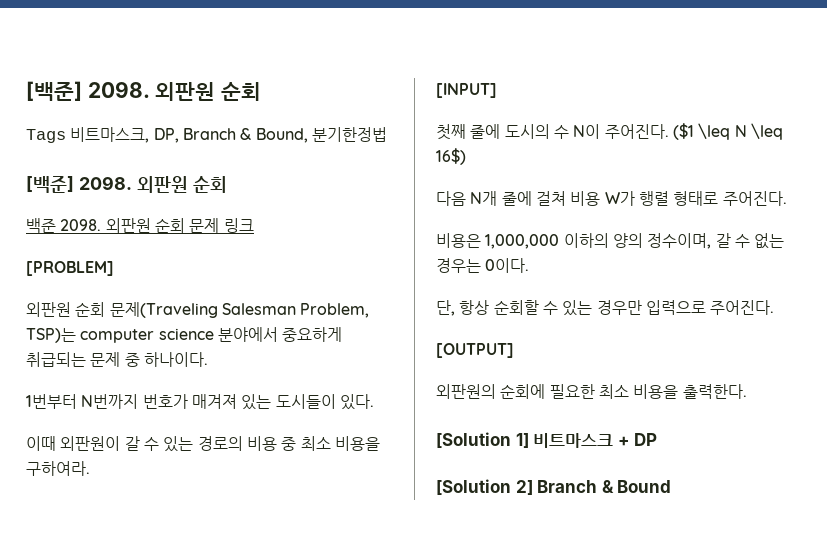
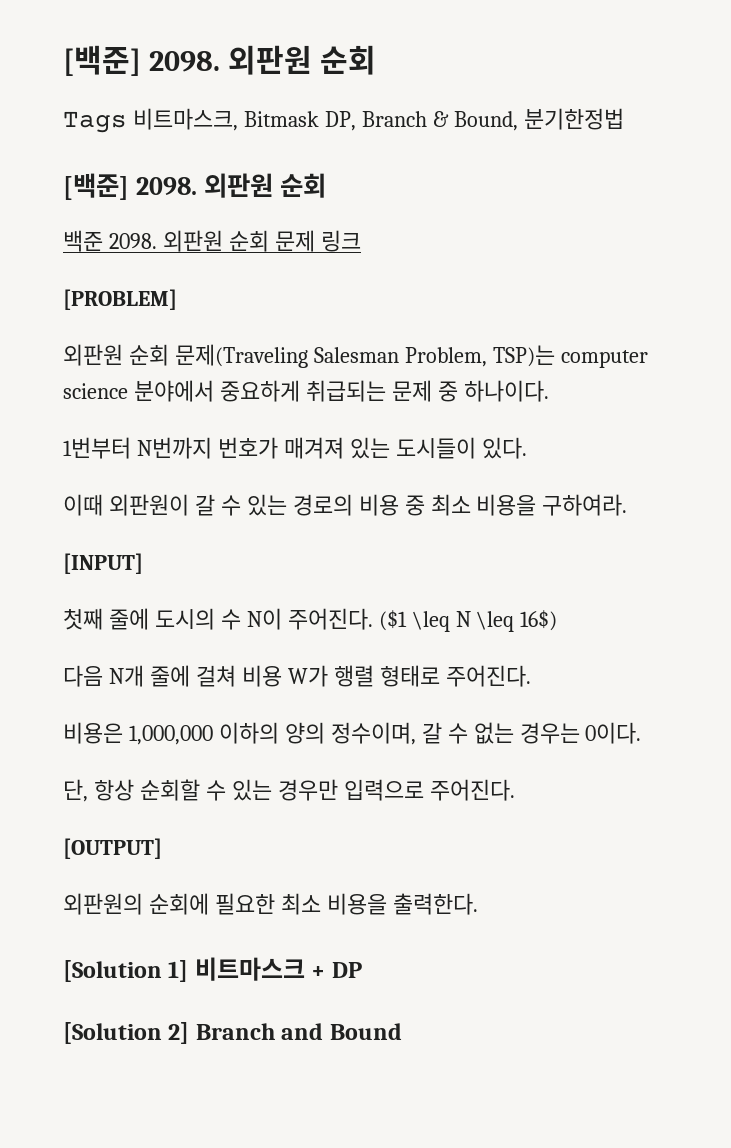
(150, 135) none -> [243,111,319,127] Bitmask
[601,480,614,493] & -> [281,1023,324,1040] and

